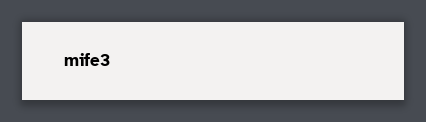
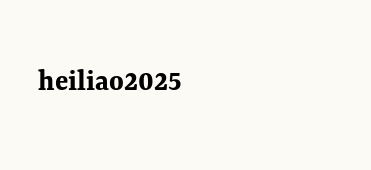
[64,53,110,66] mife3 -> [38,69,181,90] heiliao2025

